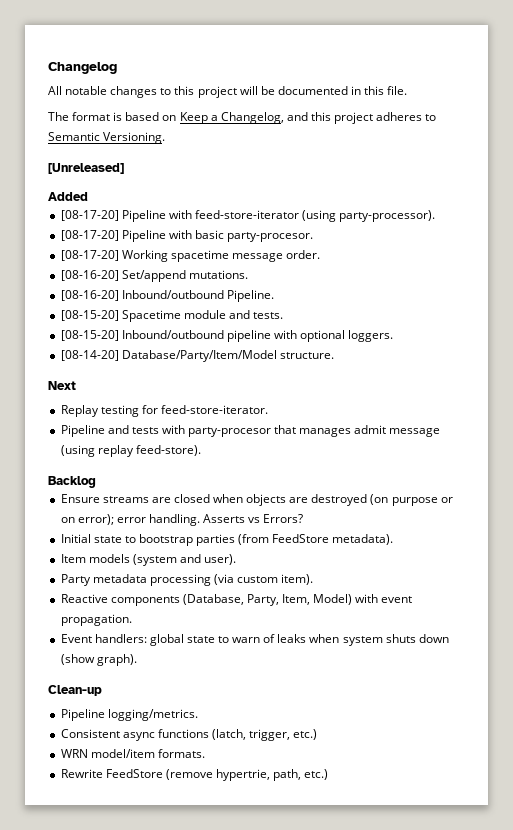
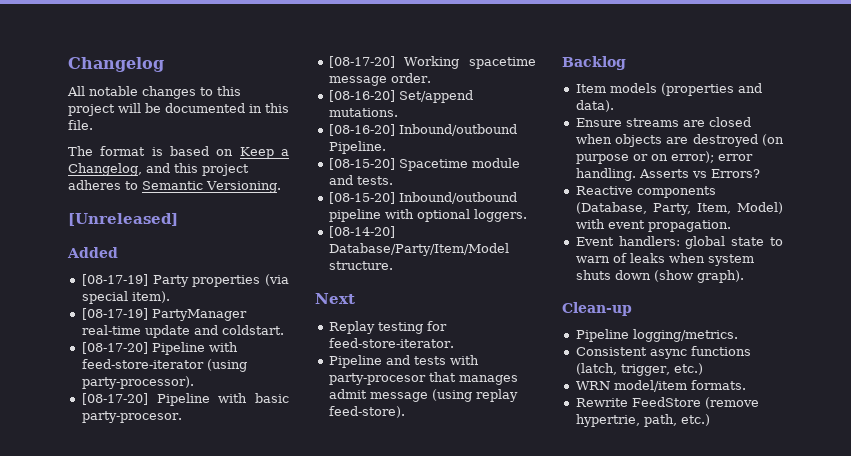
(88, 196) none -> [81,274,289,287] [81,291,170,304] [81,308,247,321] [81,325,284,338] // [08-17-19] Party properties (via special item). // [08-17-19] PartyManager real-time update and coldstart.
(96, 482) none -> [575,83,762,96] [575,100,614,112] // Item models (properties and data).
[60,534,394,546] [60,554,237,566] [60,574,314,586] // Initial state to bootstrap parties (from FeedStore metadata). // Item models (system and user). // Party metadata processing (via custom item). -> (760, 173) none

